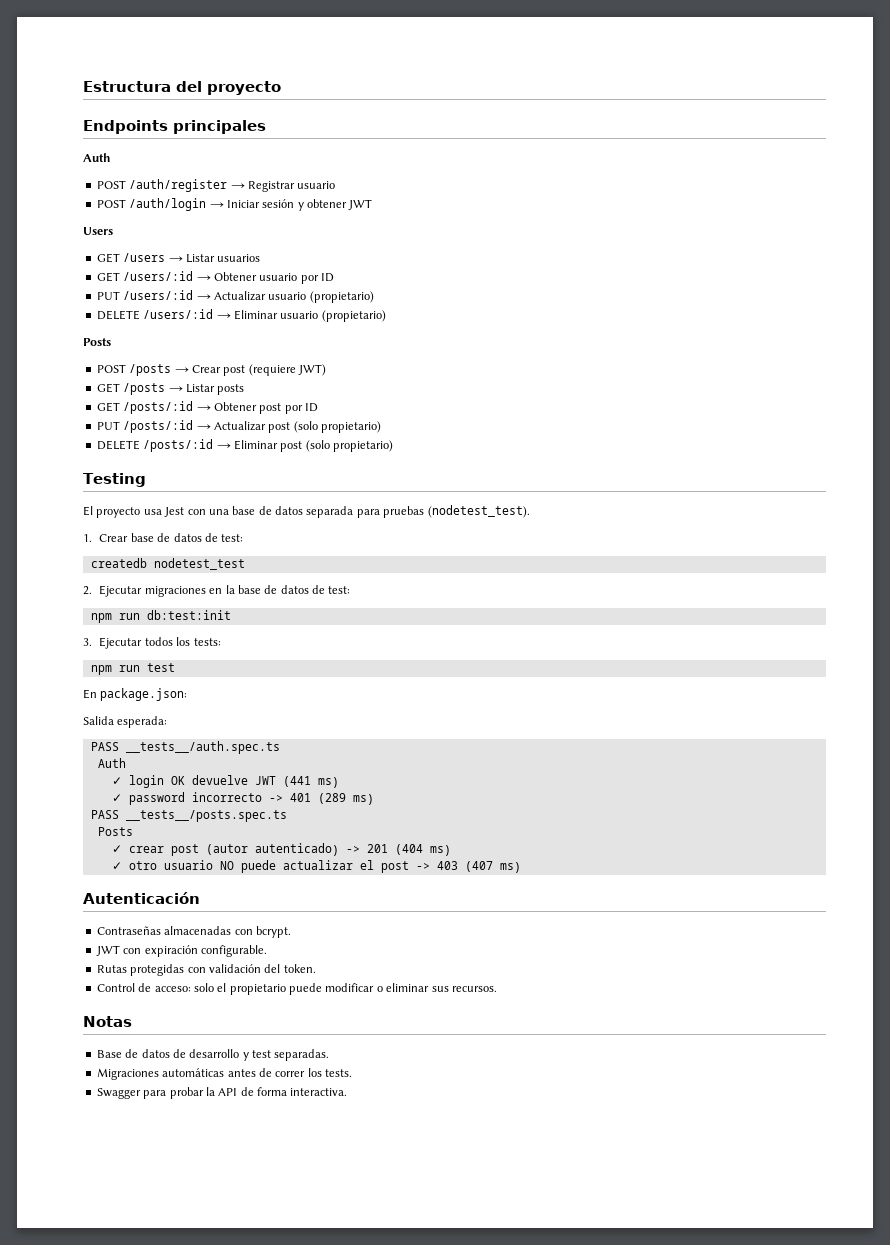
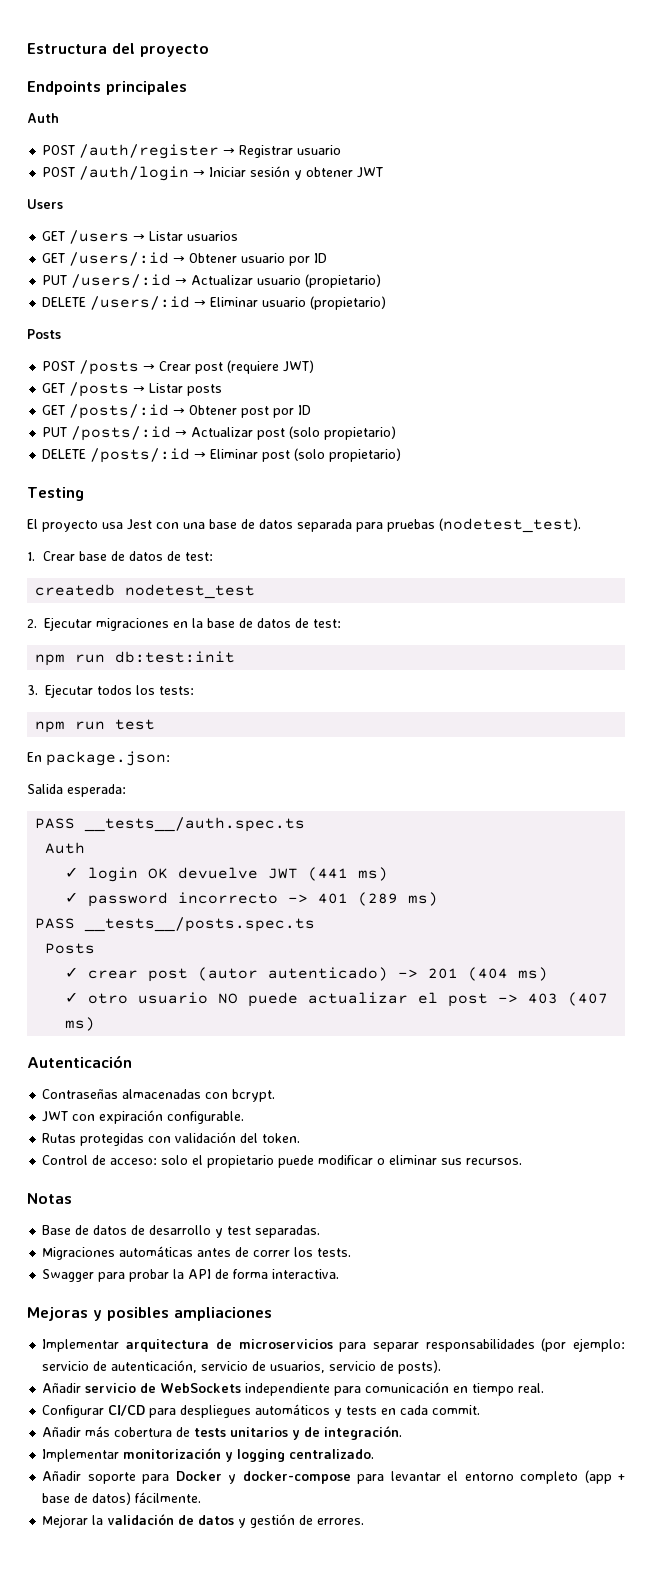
(348, 1092) none -> [27,1307,272,1321] [42,1338,625,1352] [42,1360,442,1374] [42,1382,545,1396] [42,1404,481,1418] [42,1426,403,1440] [42,1448,375,1462] [42,1470,626,1484] [42,1492,202,1505] [42,1514,365,1528] // Mejoras y posibles ampliaciones // Implementar arquitectura de microservicios para separar responsabilidades (por ejemplo: servicio de autenticación, servicio de usuarios, servicio de posts). // Añadir servicio de WebSockets independiente para comunicación en tiempo real. // Configurar CI/CD para despliegues automáticos y tests en cada commit. // Añadir más cobertura de tests unitarios y de integración. // Implementar monitorización y logging centralizado. // Añadir soporte para Docker y docker-compose para levantar el entorno completo (app + base de datos) fácilmente. // Mejorar la validación de datos y gestión de errores.

